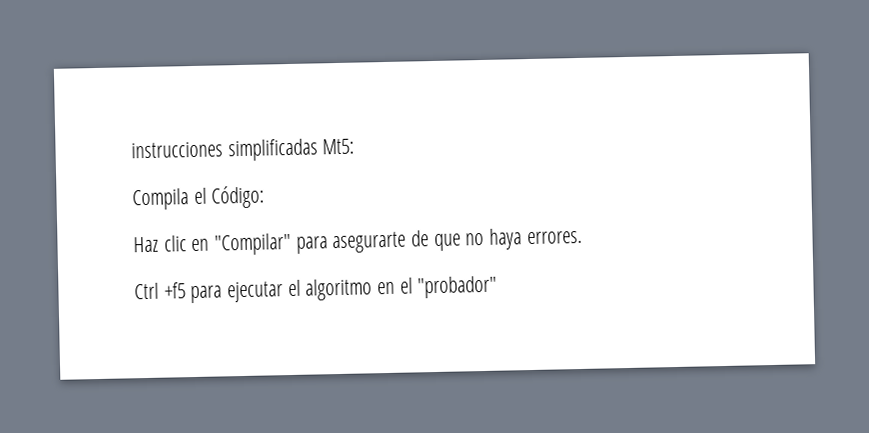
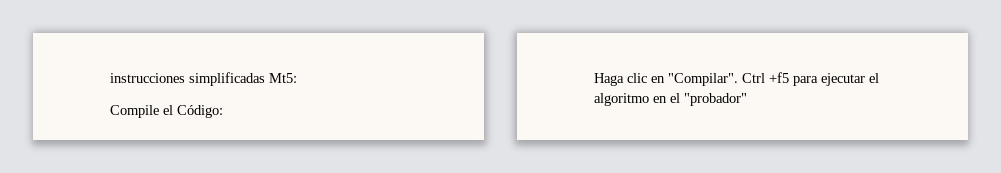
[132,188,189,211] Compila -> [110,105,159,118] Compile
[133,236,159,253] Haz -> [594,73,624,86] Haga
[214,228,582,256] "Compilar" para asegurarte de que no haya errores. // -> [668,73,738,86] "Compilar".

